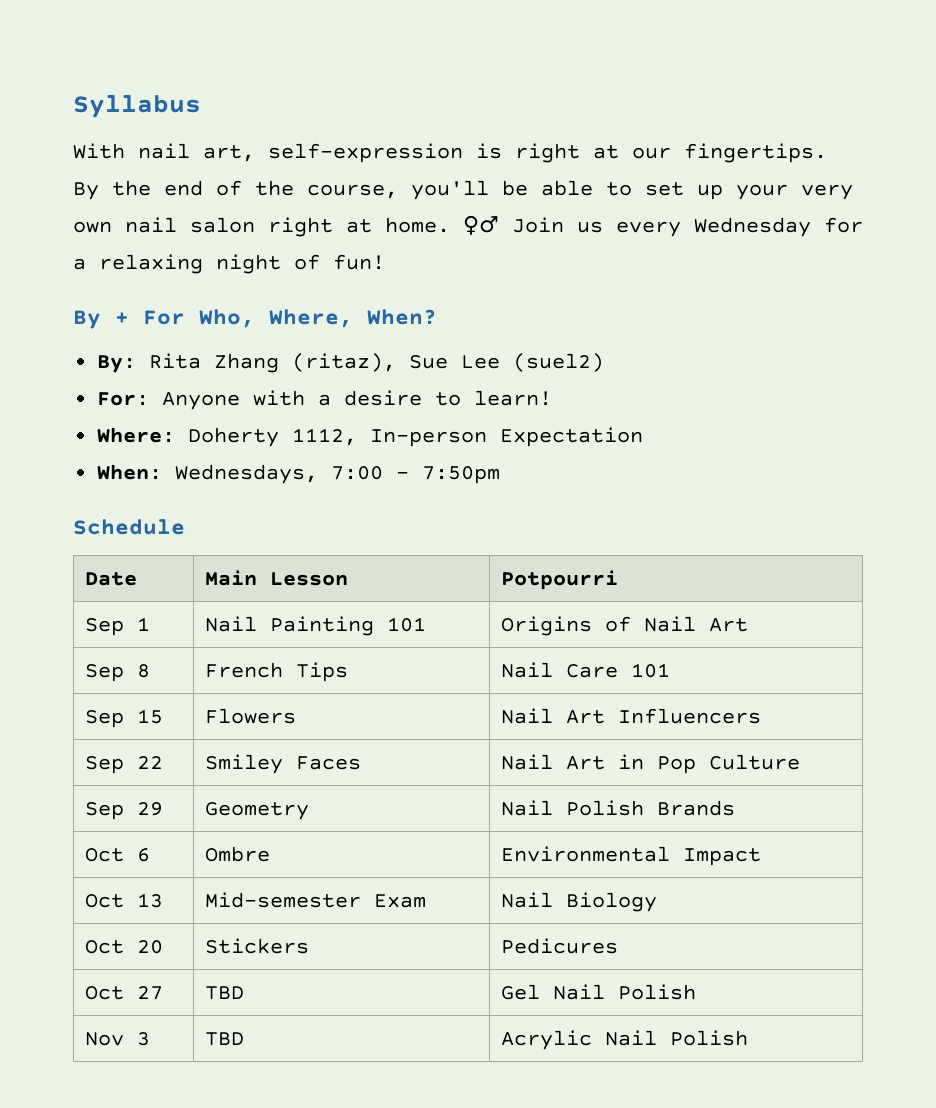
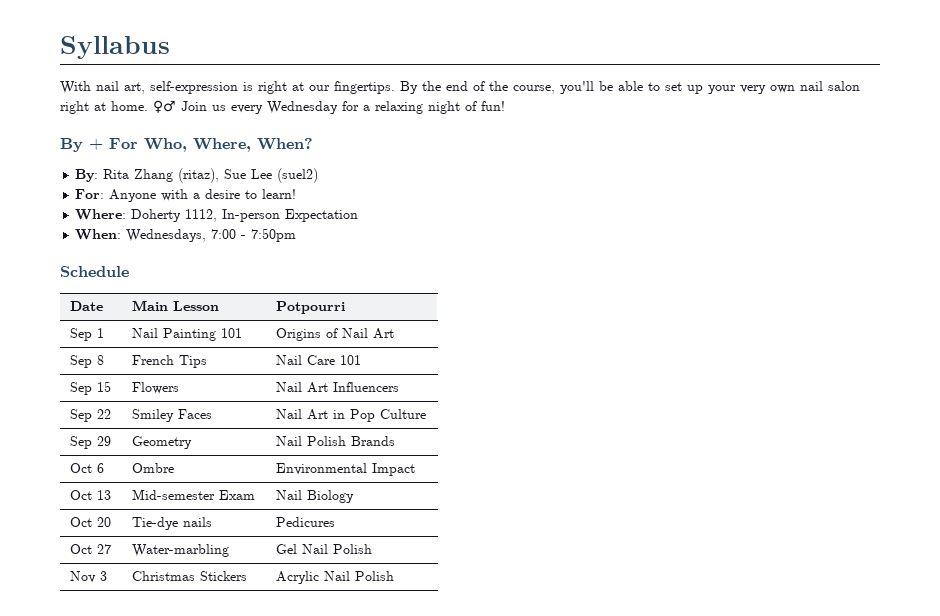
[204,938,309,954] Stickers -> [132,517,213,530] Tie-dye nails
[204,986,244,1000] TBD -> [132,544,230,557] Water-marbling
[204,1032,244,1046] TBD -> [132,571,248,581] Christmas Stickers

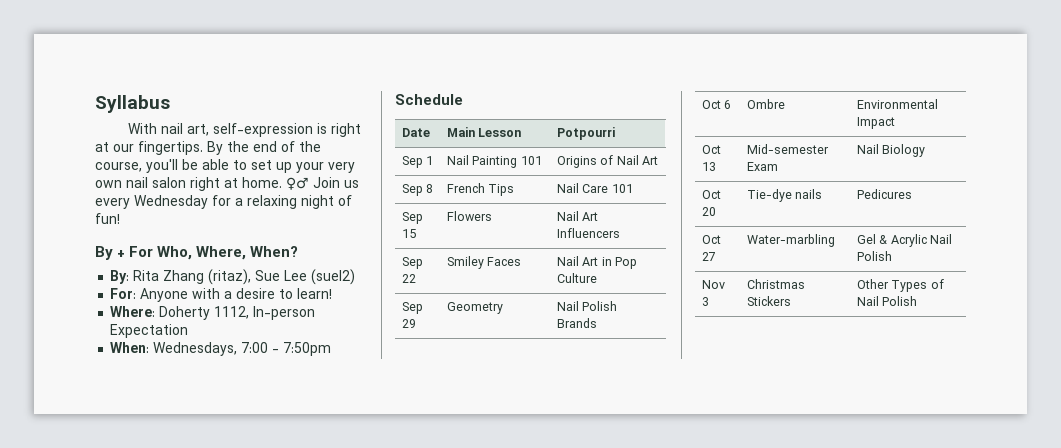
(298, 549) none -> [879,234,927,247] & Acrylic
[276,571,320,584] Acrylic -> [856,279,944,292] Other Types of

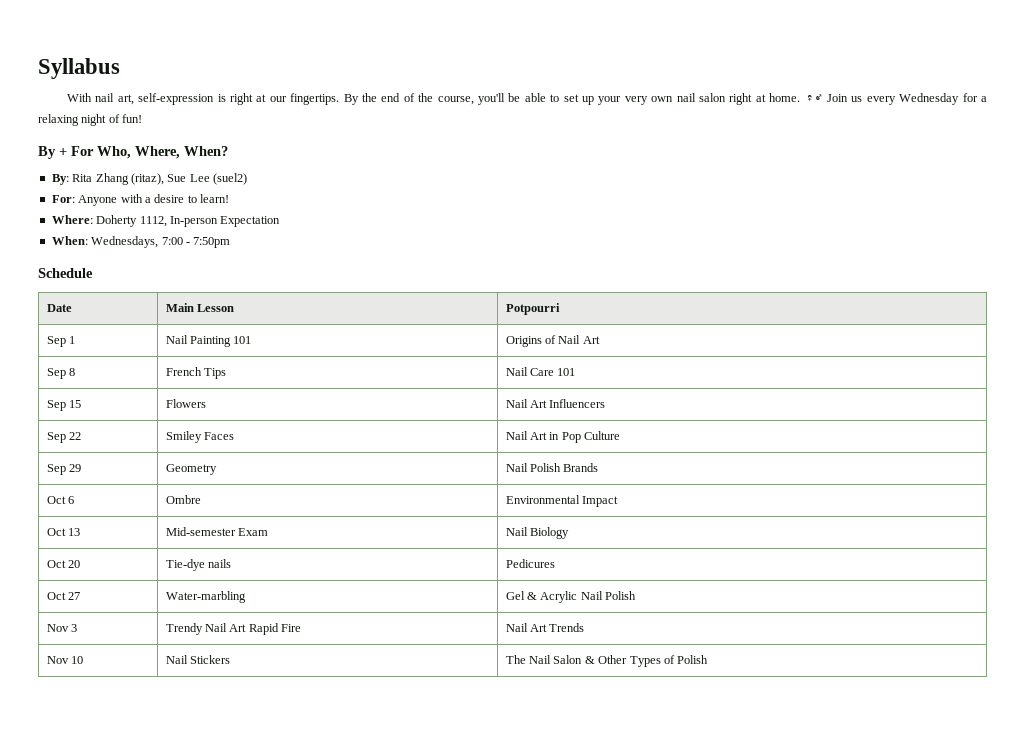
[746,279,805,289] [746,296,791,306] Christmas Stickers | -> [165,623,302,635] [505,623,585,632] [46,656,84,664] [165,655,231,664] [505,655,595,664] Trendy Nail Art Rapid Fire | Nail Art Trends // Nov 10 | Nail Stickers | The Nail Salon &
[856,296,879,306] Nail -> (675, 659) none

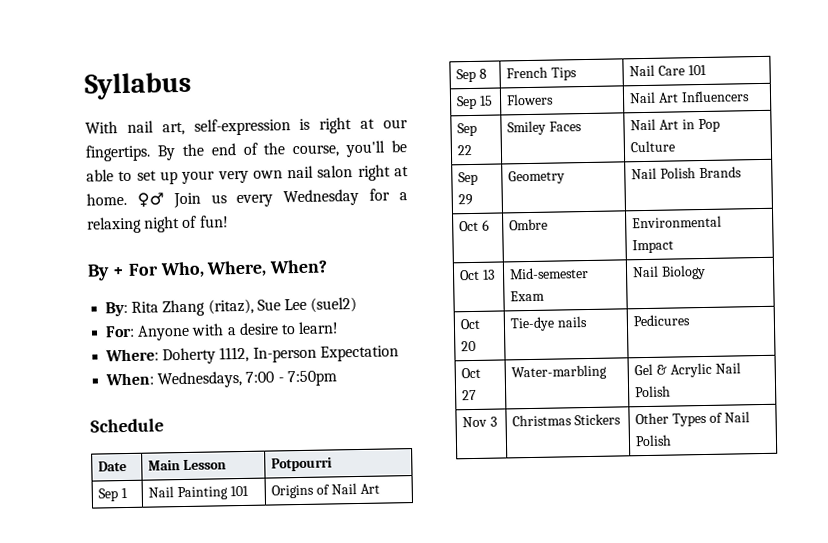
[165,623,302,635] [505,623,585,632] [46,656,84,664] [165,655,231,664] [505,655,595,664] Trendy Nail Art Rapid Fire | Nail Art Trends // Nov 10 | Nail Stickers | The Nail Salon & -> [512,413,622,427] Christmas Stickers |
(675, 659) none -> [723,411,750,423] Nail

